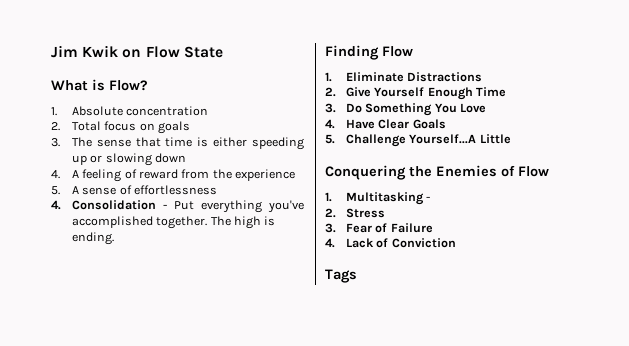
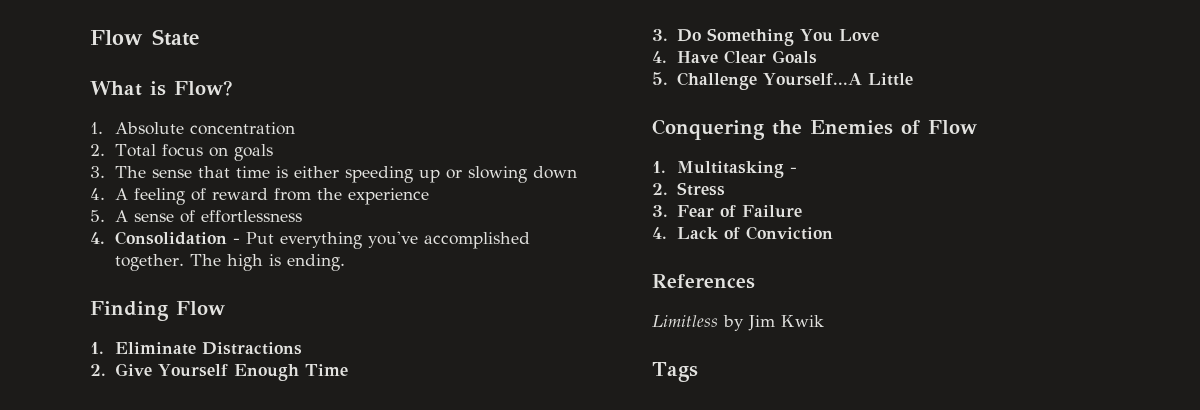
[51,45,142,58] Jim Kwik on -> (90, 37) none
(456, 243) none -> [652,274,755,289] [652,315,824,331] // References // Limitless by Jim Kwik

